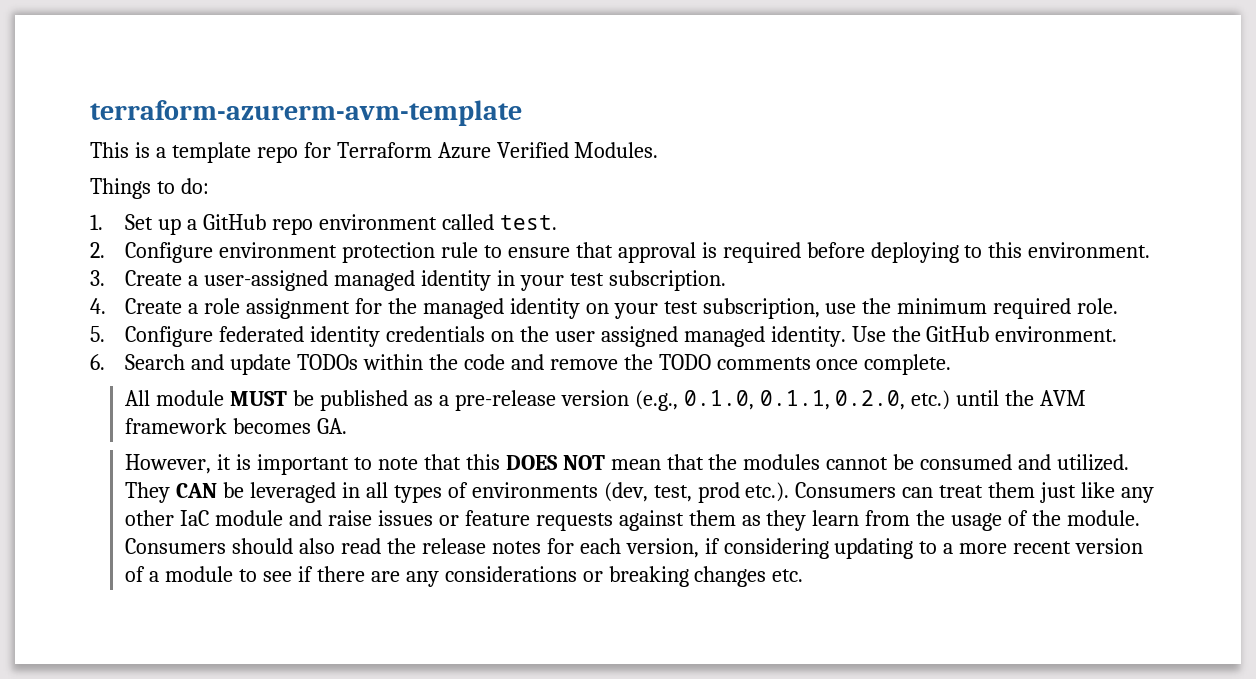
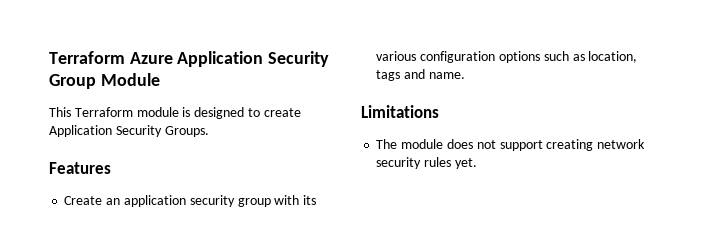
[90,100,522,126] [90,142,659,163] [90,178,209,199] [90,214,557,235] [90,242,1151,263] [90,270,726,291] [90,298,1119,319] [90,326,1118,347] [90,354,952,375] [125,390,1087,411] [125,418,348,434] [125,454,1130,475] [125,482,1155,503] [125,510,1141,531] [125,538,1144,559] [125,566,804,587] terraform-azurerm-avm-template // This is a template repo for Terraform Azure Verified Modules. // Things to do: // 1. Set up a GitHub repo environment called test. // 2. Configure environment protection rule to ensure that approval is required before deploying to this environment. // 3. Create a user-assigned managed identity in your test subscription. // 4. Create a role assignment for the managed identity on your test subscription, use the minimum required role. // 5. Configure federated identity credentials on the user assigned managed identity. Use the GitHub environment. // 6. Search and update TODOs within the code and remove the TODO comments once complete. // All module MUST be published as a pre-release version (e.g., 0.1.0, 0.1.1, 0.2.0, etc.) until the AVM framework becomes GA. // However, it is important to note that this DOES NOT mean that the modules cannot be consumed and utilized. They CAN be leveraged in all types of environments (dev, test, prod etc.). Consumers can treat them just like any other IaC module and raise issues or feature requests against them as they learn from the usage of the module. Consumers should also read the release notes for each version, if considering updating to a more recent version of a module to see if there are any considerations or breaking changes etc. -> [49,51,330,67] [49,73,160,89] [49,107,301,119] [49,125,209,137] [49,162,111,174] [64,195,317,207] [376,51,638,63] [376,69,465,81] [361,105,439,118] [376,139,646,151] [376,157,477,169] Terraform Azure Application Security Group Module // This Terraform module is designed to create Application Security Groups. // Features // Create an application security group with its various configuration options such as location, tags and name. // Limitations // The module does not support creating network security rules yet.

